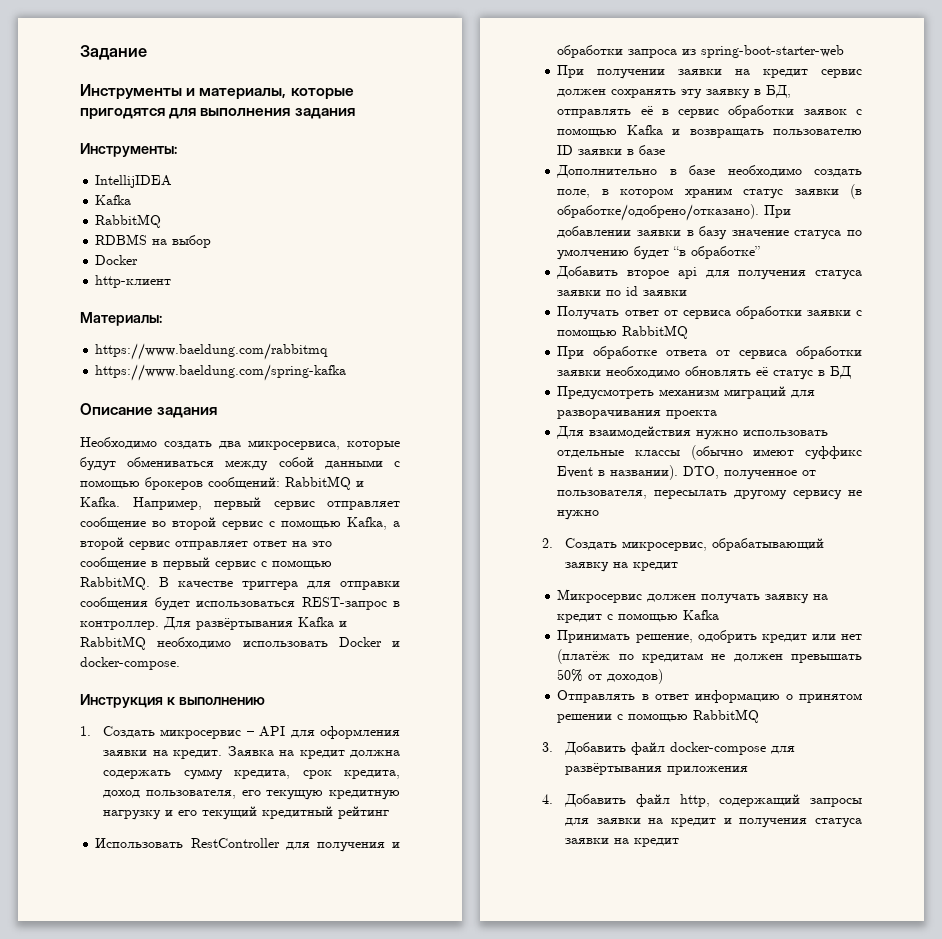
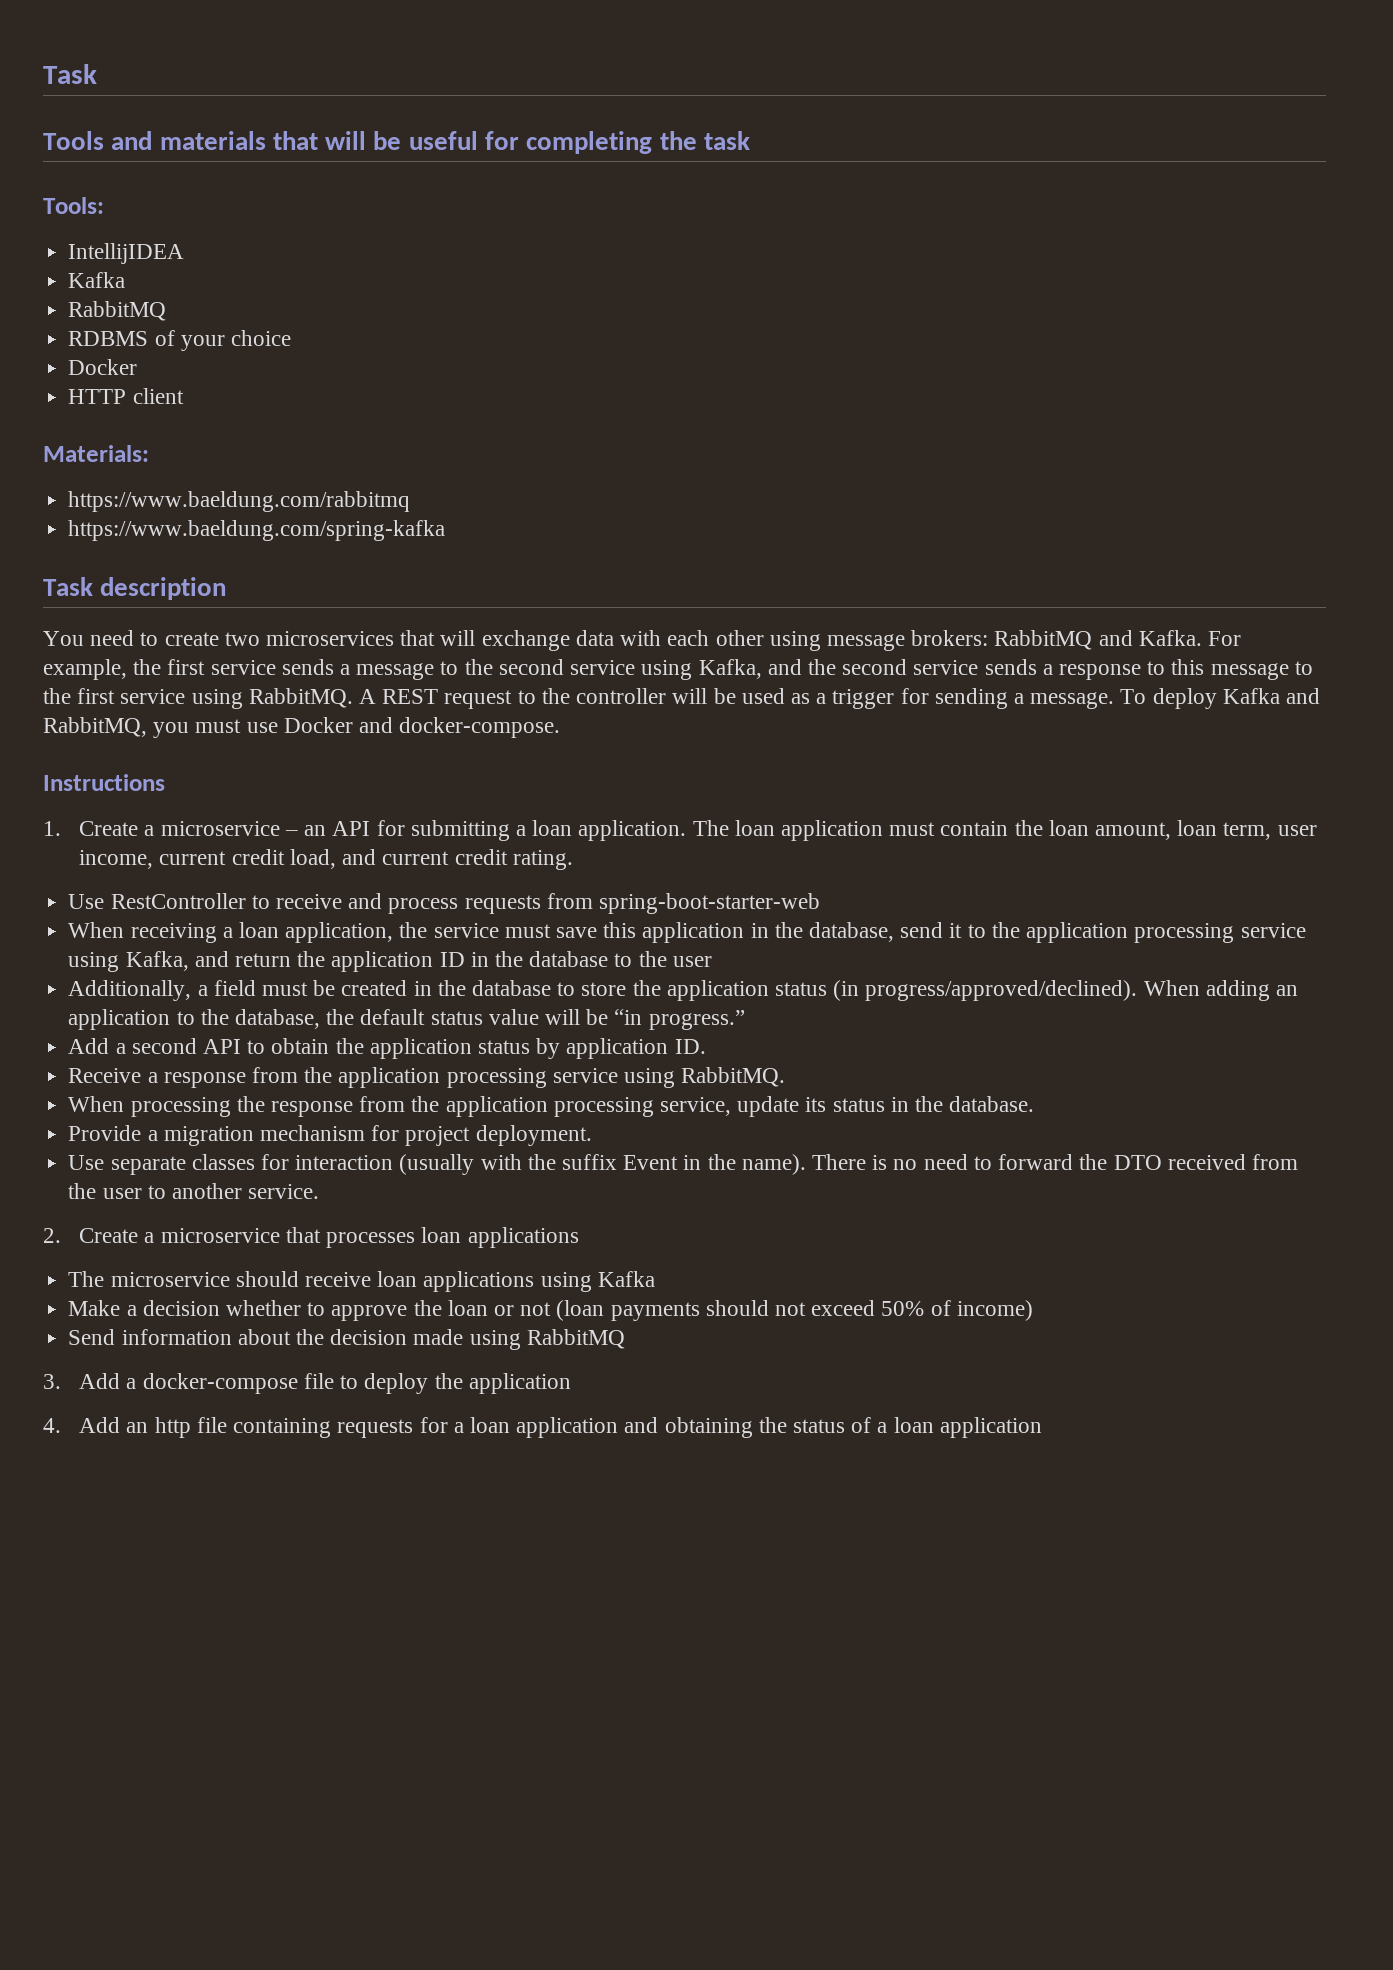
[80,45,147,60] [80,84,354,100] [80,108,355,120] [80,143,177,157] [95,175,173,188] [95,195,132,205] [95,214,162,228] [95,234,212,248] [95,255,139,265] [95,275,172,288] [80,312,162,326] [95,343,329,360] [95,364,347,381] [80,403,218,418] [80,437,400,450] [80,457,400,471] [80,476,364,490] [80,497,400,510] [80,517,400,530] [80,537,332,550] [80,557,332,570] [80,576,400,590] [80,597,400,611] [80,617,347,630] [80,636,400,650] [80,657,180,670] [80,694,265,708] [80,726,400,739] [103,746,400,759] [103,769,400,780] [103,790,400,800] [103,806,390,820] [95,838,400,852] [557,45,845,58] [557,65,862,79] [557,85,792,99] [557,105,862,118] [557,125,862,138] [557,145,666,155] [556,165,862,178] [557,184,862,199] [557,204,792,221] [557,226,862,240] [557,246,761,260] [556,266,862,280] [557,286,688,296] [557,306,862,320] [557,325,689,339] [557,346,862,359] [557,366,852,380] [557,386,816,400] [557,410,718,419] [556,426,829,440] [557,445,862,460] [557,465,817,480] [557,489,862,500] [557,510,600,520] [542,538,825,551] [565,562,679,572] [557,589,829,604] [557,610,720,623] [557,630,862,643] [557,649,862,664] [557,669,664,684] [557,690,862,703] [557,709,760,723] [542,742,796,755] [565,763,749,775] [542,794,862,807] [565,818,862,828] [565,838,680,847] Задание // Инструменты и материалы, которые пригодятся для выполнения задания // Инструменты: // IntellijIDEA // Kafka // RabbitMQ // RDBMS на выбор // Docker // http-клиент // Материалы: // https://www.baeldung.com/rabbitmq // https://www.baeldung.com/spring-kafka // Описание задания // Необходимо создать два микросервиса, которые будут обмениваться между собой данными с помощью брокеров сообщений: RabbitMQ и Kafka. Например, первый сервис отправляет сообщение во второй сервис с помощью Kafka, а второй сервис отправляет ответ на это сообщение в первый сервис с помощью RabbitMQ. В качестве триггера для отправки сообщения будет использоваться REST-запрос в контроллер. Для развёртывания Kafka и RabbitMQ необходимо использовать Docker и docker-compose. // Инструкция к выполнению // 1. Создать микросервис – API для оформления заявки на кредит. Заявка на кредит должна содержать сумму кредита, срок кредита, доход пользователя, его текущую кредитную нагрузку и его текущий кредитный рейтинг // Использовать RestController для получения и обработки запроса из spring-boot-starter-web // При получении заявки на кредит сервис должен сохранять эту заявку в БД, отправлять её в сервис обработки заявок с помощью Kafka и возвращать пользователю ID заявки в базе // Дополнительно в базе необходимо создать поле, в котором храним статус заявки (в обработке/одобрено/отказано). При добавлении заявки в базу значение статуса по умолчению будет “в обработке” // Добавить второе api для получения статуса заявки по id заявки // Получать ответ от сервиса обработки заявки с помощью RabbitMQ // При обработке ответа от сервиса обработки заявки необходимо обновлять её статус в БД // Предусмотреть механизм миграций для разворачивания проекта // Для взаимодействия нужно использовать отдельные классы (обычно имеют суффикс Event в названии). DTO, полученное от пользователя, пересылать другому сервису не нужно // 2. Создать микросервис, обрабатывающий заявку на кредит // Микросервис должен получать заявку на кредит с помощью Kafka // Принимать решение, одобрить кредит или нет (платёж по кредитам не должен превышать 50% от доходов) // Отправлять в ответ информацию о принятом решении с помощью RabbitMQ // 3. Добавить файл docker-compose для развёртывания приложения // 4. Добавить файл http, содержащий запросы для заявки на кредит и получения статуса заявки на кредит -> [43,64,97,84] [43,131,750,154] [43,197,104,214] [68,243,185,264] [68,272,126,288] [68,301,167,321] [68,330,291,351] [68,359,138,375] [68,388,184,404] [43,445,149,462] [68,491,411,512] [68,520,446,541] [43,577,227,600] [43,630,1241,651] [43,659,1313,680] [43,688,1321,709] [43,717,561,738] [43,774,165,791] [43,820,1317,841] [79,849,573,870] [68,893,820,914] [68,922,1306,943] [68,951,712,972] [68,980,1299,1001] [68,1009,745,1030] [68,1038,706,1059] [68,1067,786,1088] [68,1096,1035,1117] [68,1125,592,1146] [68,1154,1298,1175] [68,1183,320,1199] [43,1227,579,1248] [68,1271,655,1292] [68,1300,1033,1321] [68,1329,625,1350] [43,1373,571,1394] [43,1417,1042,1438] Task // Tools and materials that will be useful for completing the task // Tools: // IntellijIDEA // Kafka // RabbitMQ // RDBMS of your choice // Docker // HTTP client // Materials: // https://www.baeldung.com/rabbitmq // https://www.baeldung.com/spring-kafka // Task description // You need to create two microservices that will exchange data with each other using message brokers: RabbitMQ and Kafka. For example, the first service sends a message to the second service using Kafka, and the second service sends a response to this message to the first service using RabbitMQ. A REST request to the controller will be used as a trigger for sending a message. To deploy Kafka and RabbitMQ, you must use Docker and docker-compose. // Instructions // 1. Create a microservice – an API for submitting a loan application. The loan application must contain the loan amount, loan term, user income, current credit load, and current credit rating. // Use RestController to receive and process requests from spring-boot-starter-web // When receiving a loan application, the service must save this application in the database, send it to the application processing service using Kafka, and return the application ID in the database to the user // Additionally, a field must be created in the database to store the application status (in progress/approved/declined). When adding an application to the database, the default status value will be “in progress.” // Add a second API to obtain the application status by application ID. // Receive a response from the application processing service using RabbitMQ. // When processing the response from the application processing service, update its status in the database. // Provide a migration mechanism for project deployment. // Use separate classes for interaction (usually with the suffix Event in the name). There is no need to forward the DTO received from the user to another service. // 2. Create a microservice that processes loan applications // The microservice should receive loan applications using Kafka // Make a decision whether to approve the loan or not (loan payments should not exceed 50% of income) // Send information about the decision made using RabbitMQ // 3. Add a docker-compose file to deploy the application // 4. Add an http file containing requests for a loan application and obtaining the status of a loan application

